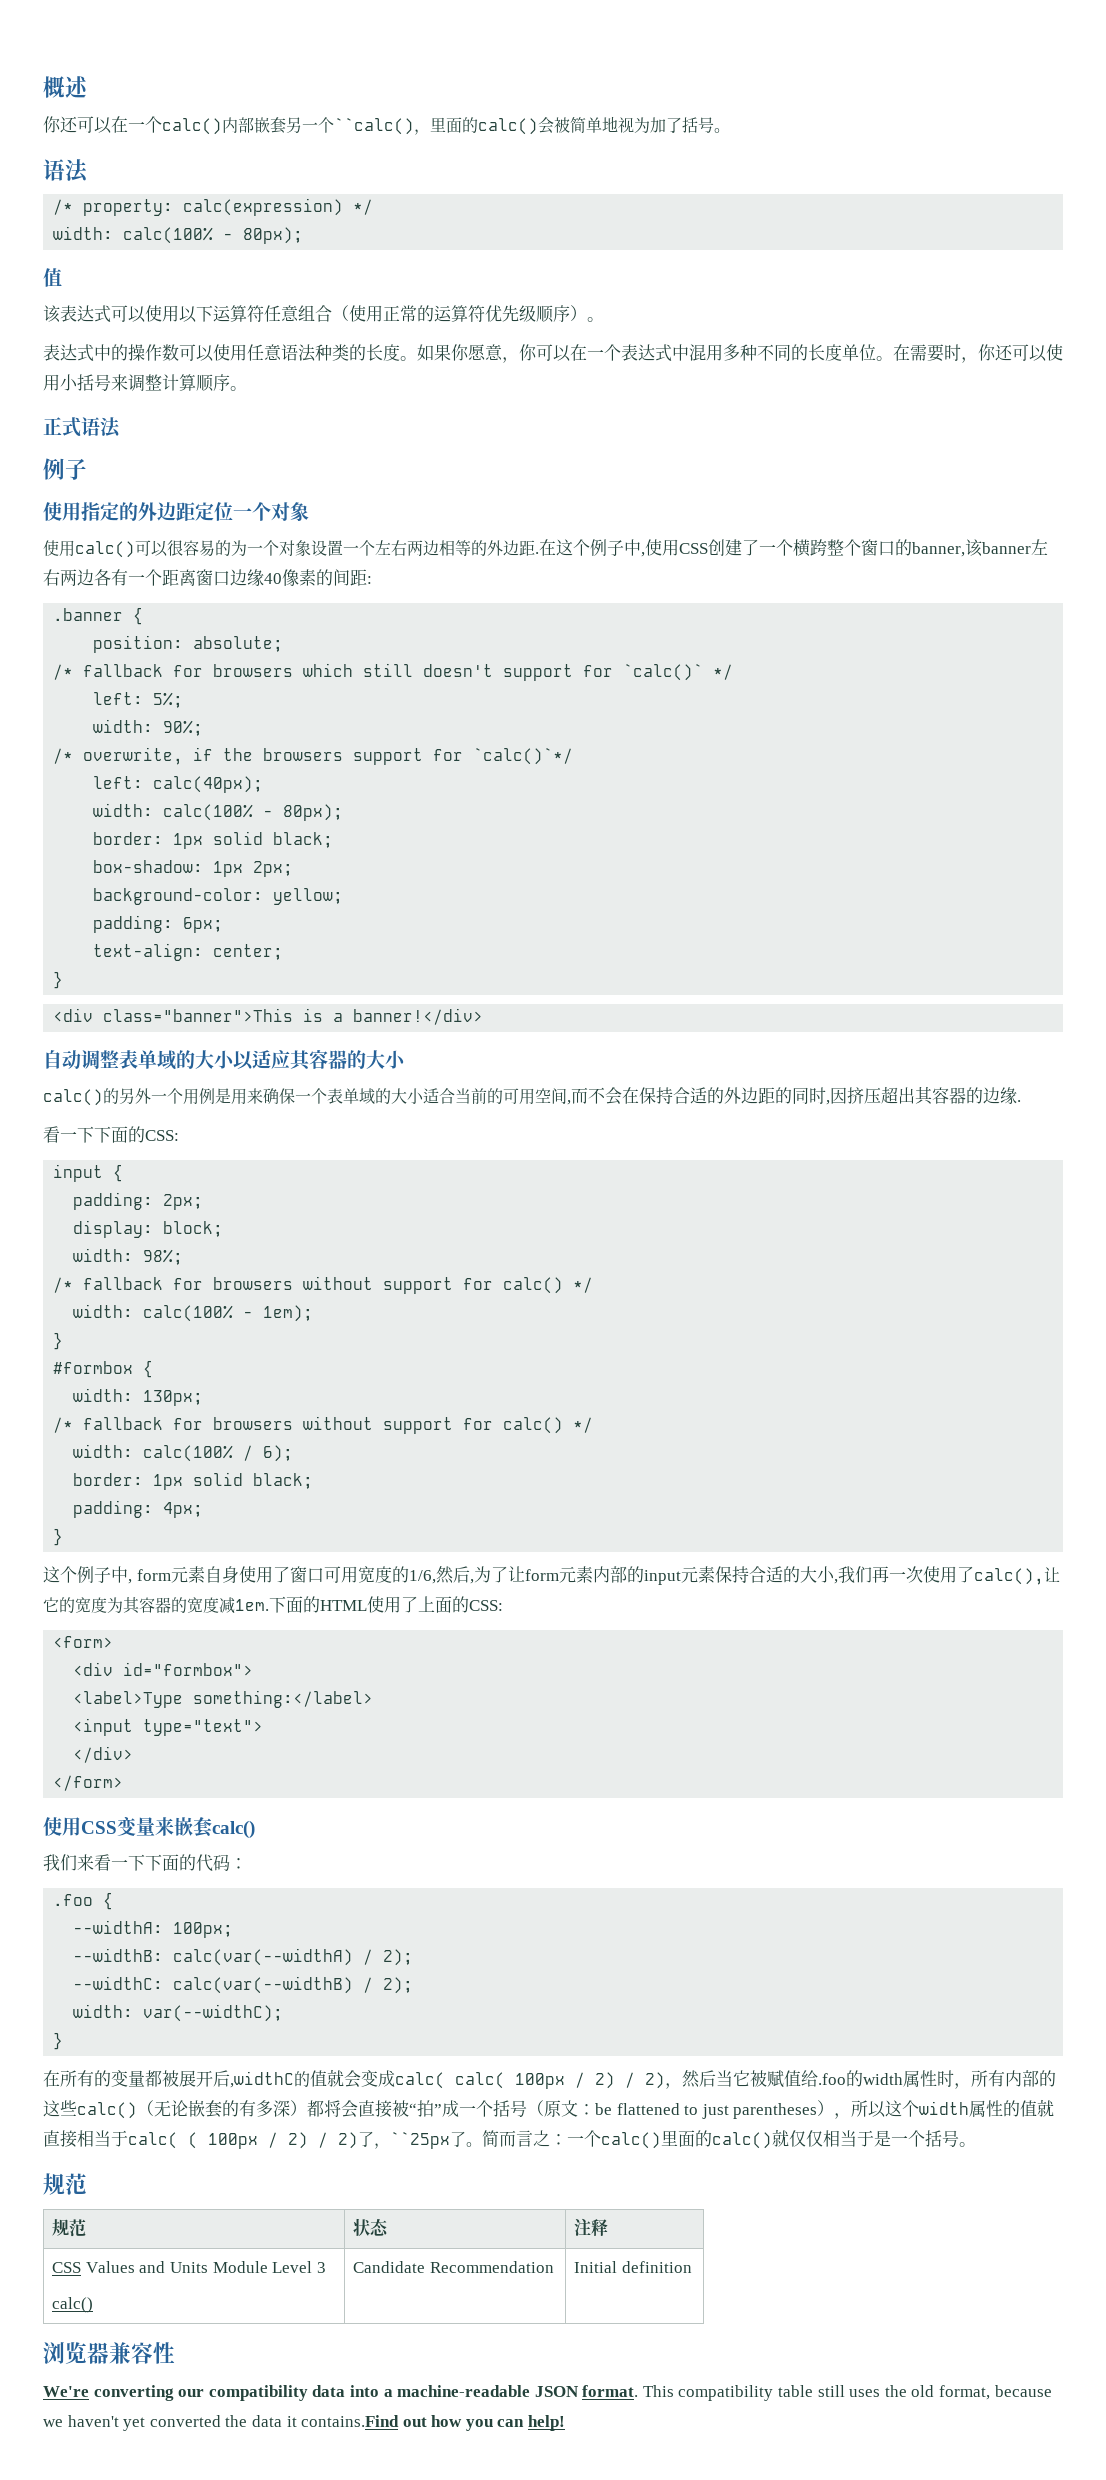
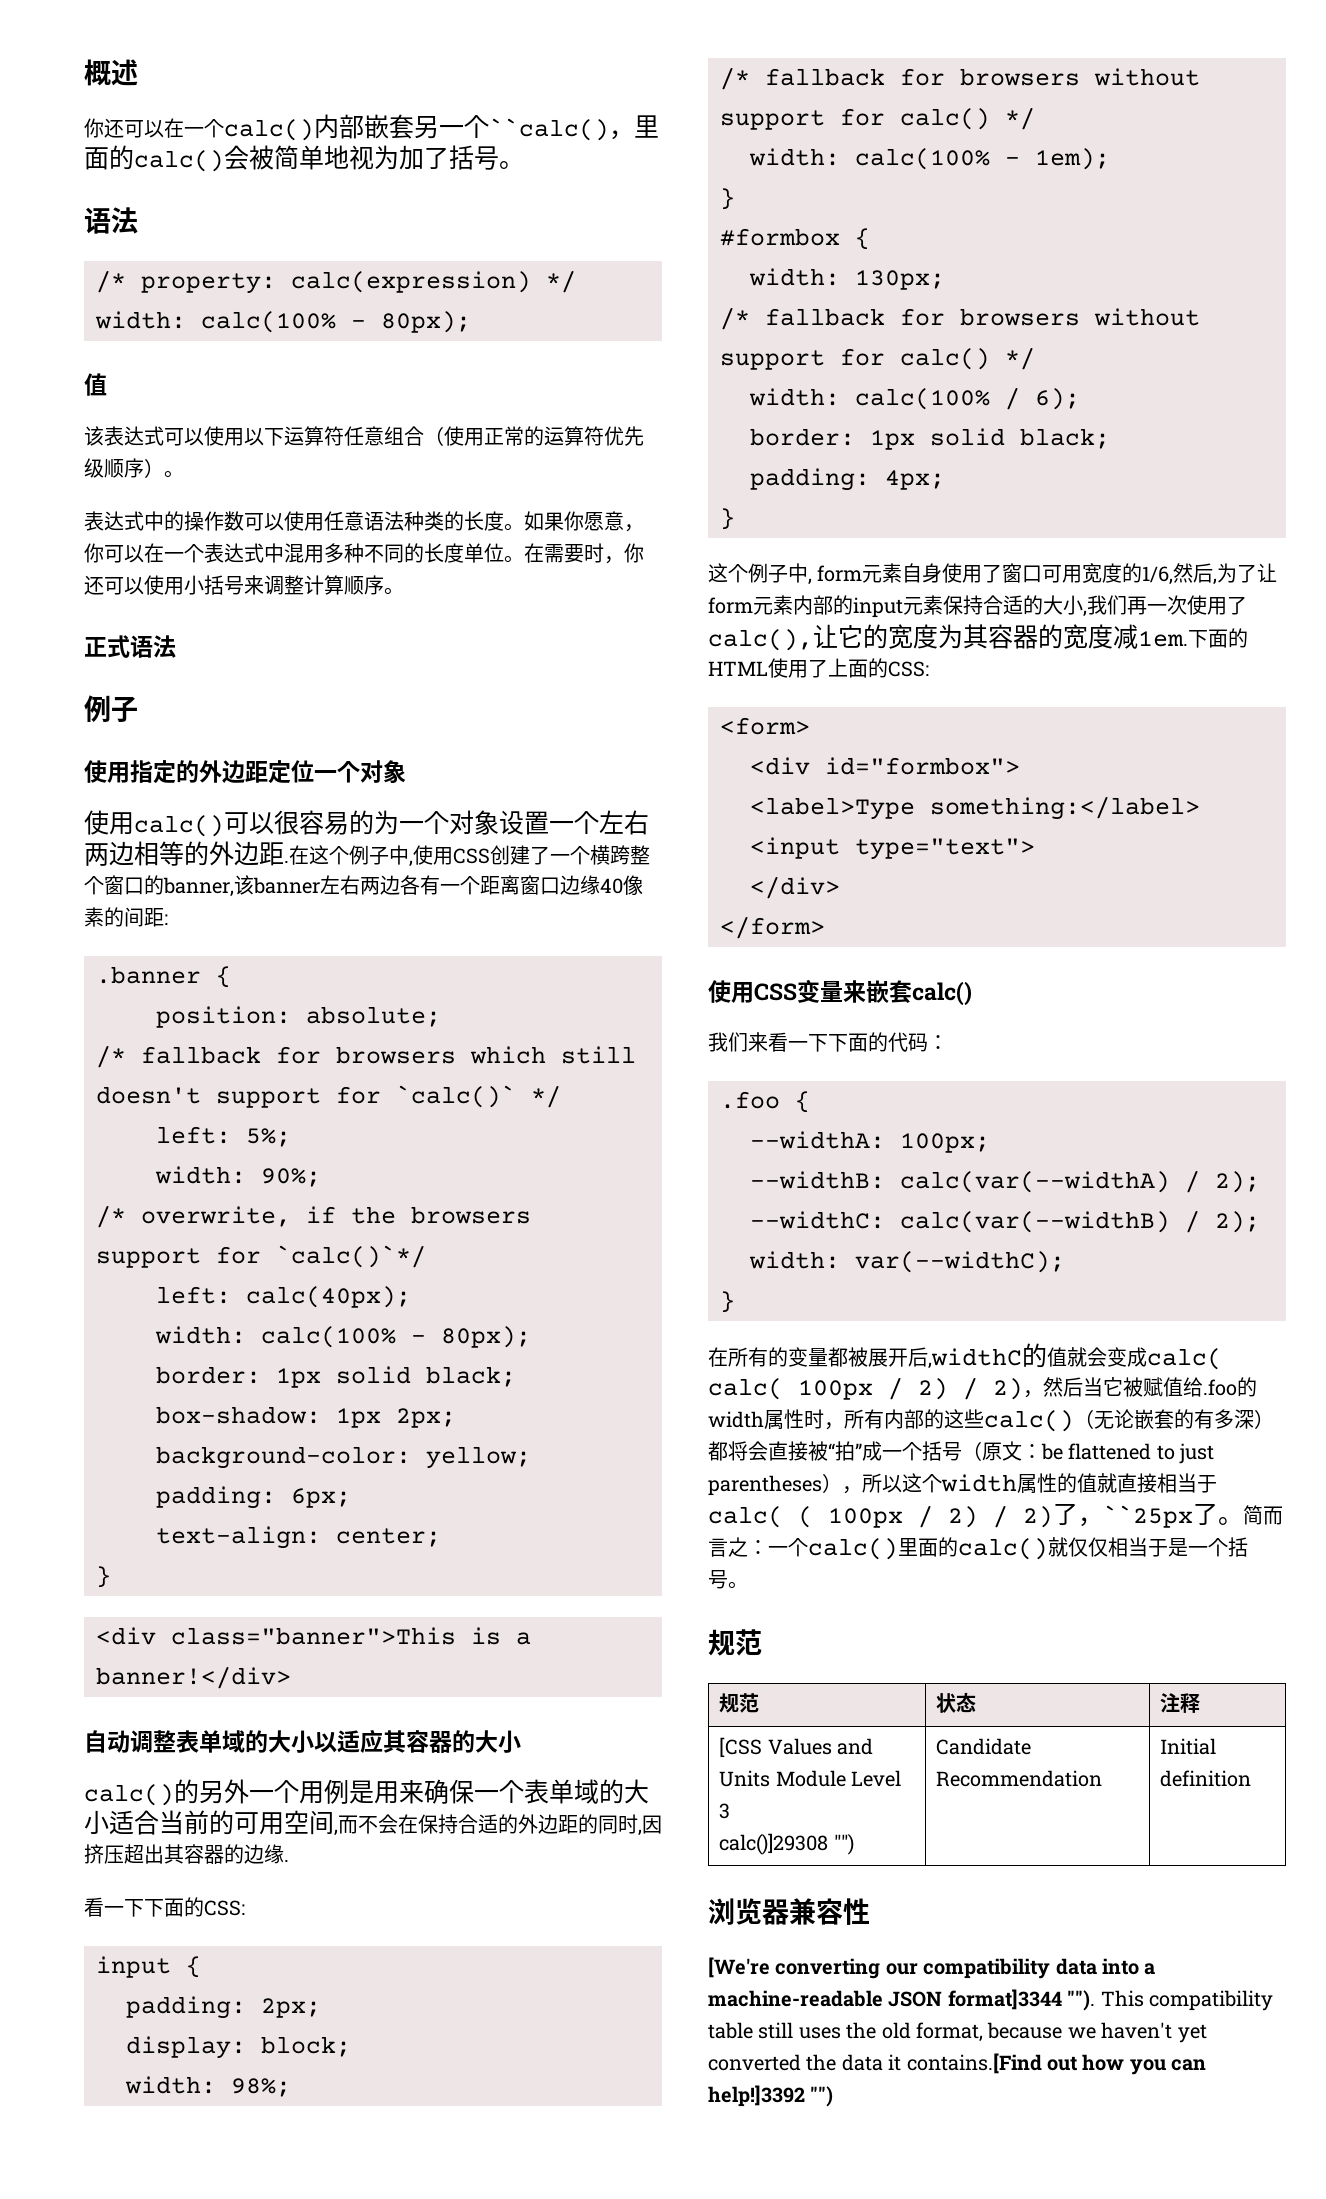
[52,2262,82,2273] CSS -> [719,1737,763,1758] [CSS
[52,2297,94,2313] calc() -> [719,1833,854,1855] calc()]29308 "")
[43,2386,89,2397] We're -> [708,1957,770,1978] [We're
[582,2385,639,2397] format. -> [947,1989,1096,2011] format]3344 "").
[301,2415,400,2427] contains.Find -> [906,2053,1042,2074] contains.[Find
[528,2415,566,2431] help! -> [708,2085,834,2107] help!]3392 "")

